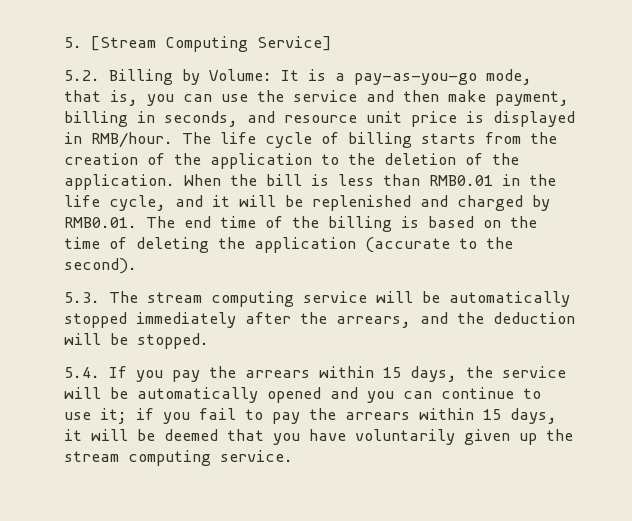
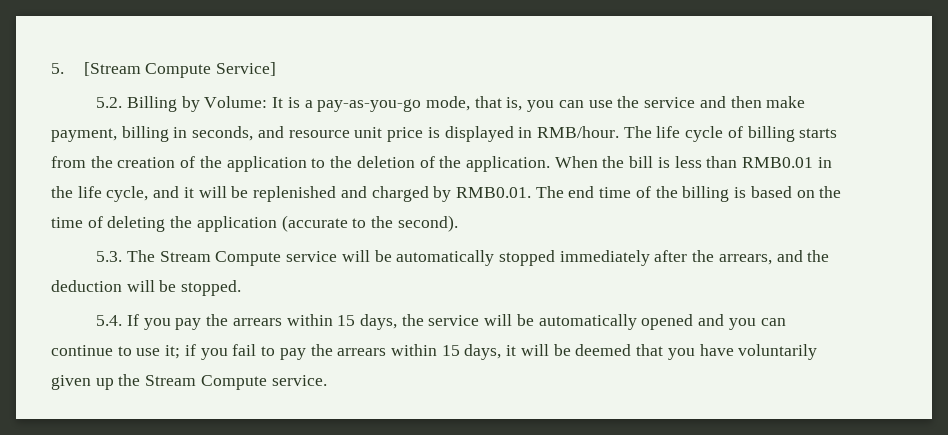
[165,36,249,52] Computing -> [145,63,212,78] Compute
[147,291,294,307] stream computing -> [159,251,282,266] Stream Compute
[64,450,211,466] stream computing -> [145,375,267,390] Stream Compute

